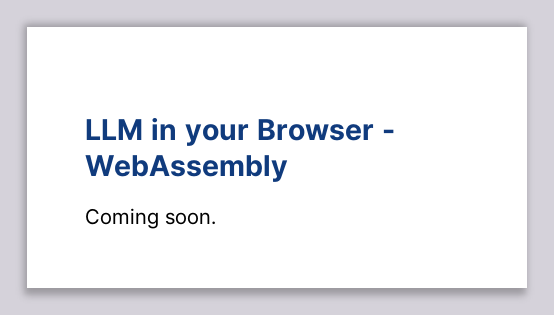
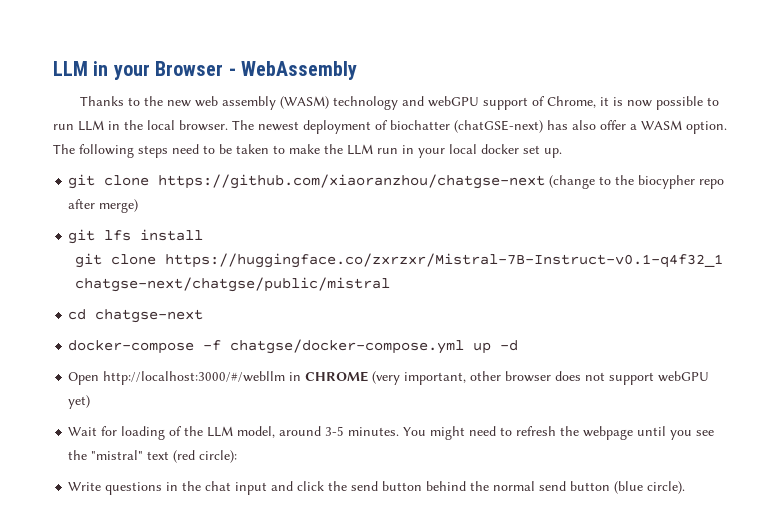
[85,208,216,229] Coming soon. -> [80,96,720,110] [53,120,727,134] [53,144,562,158] [68,174,725,189] [68,199,139,213] [68,229,204,244] [74,253,723,268] [74,277,390,292] [68,309,204,323] [68,339,519,354] [68,371,710,385] [68,395,91,409] [68,426,715,440] [68,450,238,463] [68,481,686,495] Thanks to the new web assembly (WASM) technology and webGPU support of Chrome, it is now possible to run LLM in the local browser. The newest deployment of biochatter (chatGSE-next) has also offer a WASM option. The following steps need to be taken to make the LLM run in your local docker set up. // git clone https://github.com/xiaoranzhou/chatgse-next (change to the biocypher repo after merge) // git lfs install // git clone https://huggingface.co/zxrzxr/Mistral-7B-Instruct-v0.1-q4f32_1 chatgse-next/chatgse/public/mistral // cd chatgse-next // docker-compose -f chatgse/docker-compose.yml up -d // Open http://localhost:3000/#/webllm in CHROME (very important, other browser does not support webGPU yet) // Wait for loading of the LLM model, around 3-5 minutes. You might need to refresh the webpage until you see the "mistral" text (red circle): // Write questions in the chat input and click the send button behind the normal send button (blue circle).

